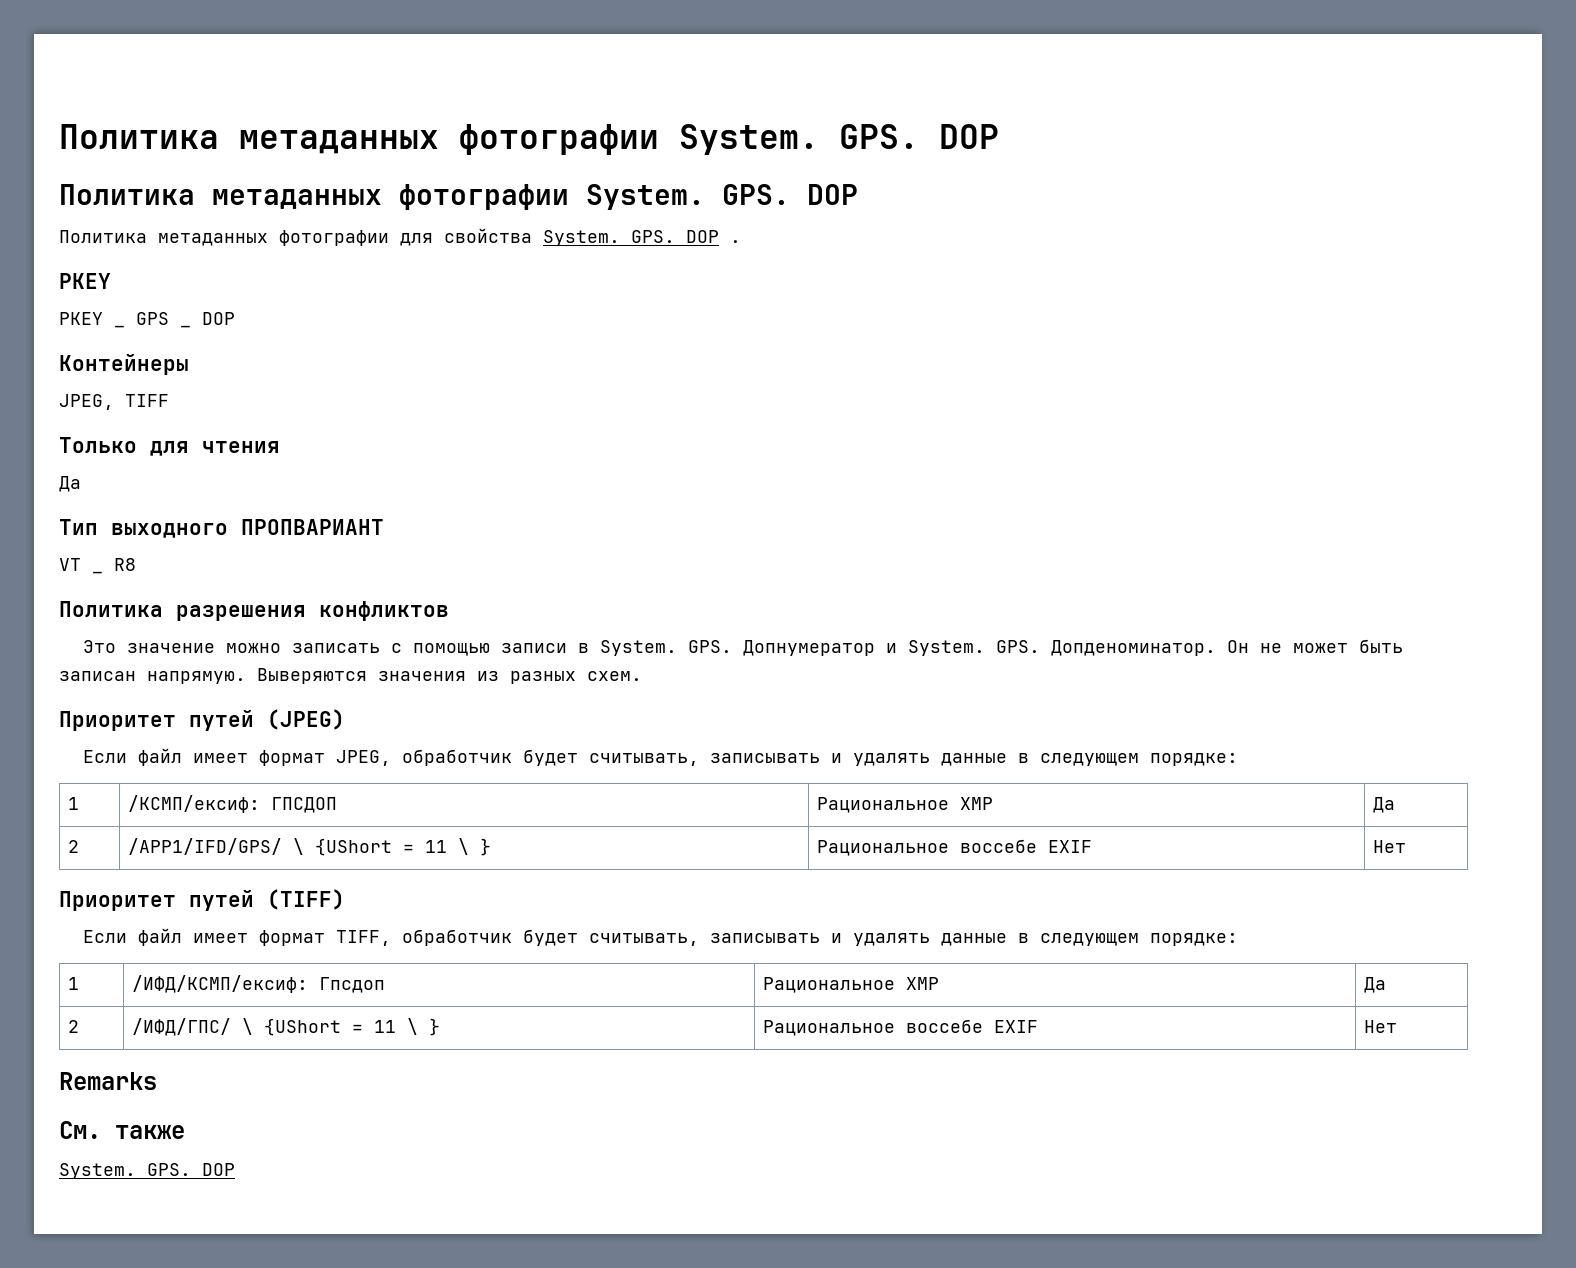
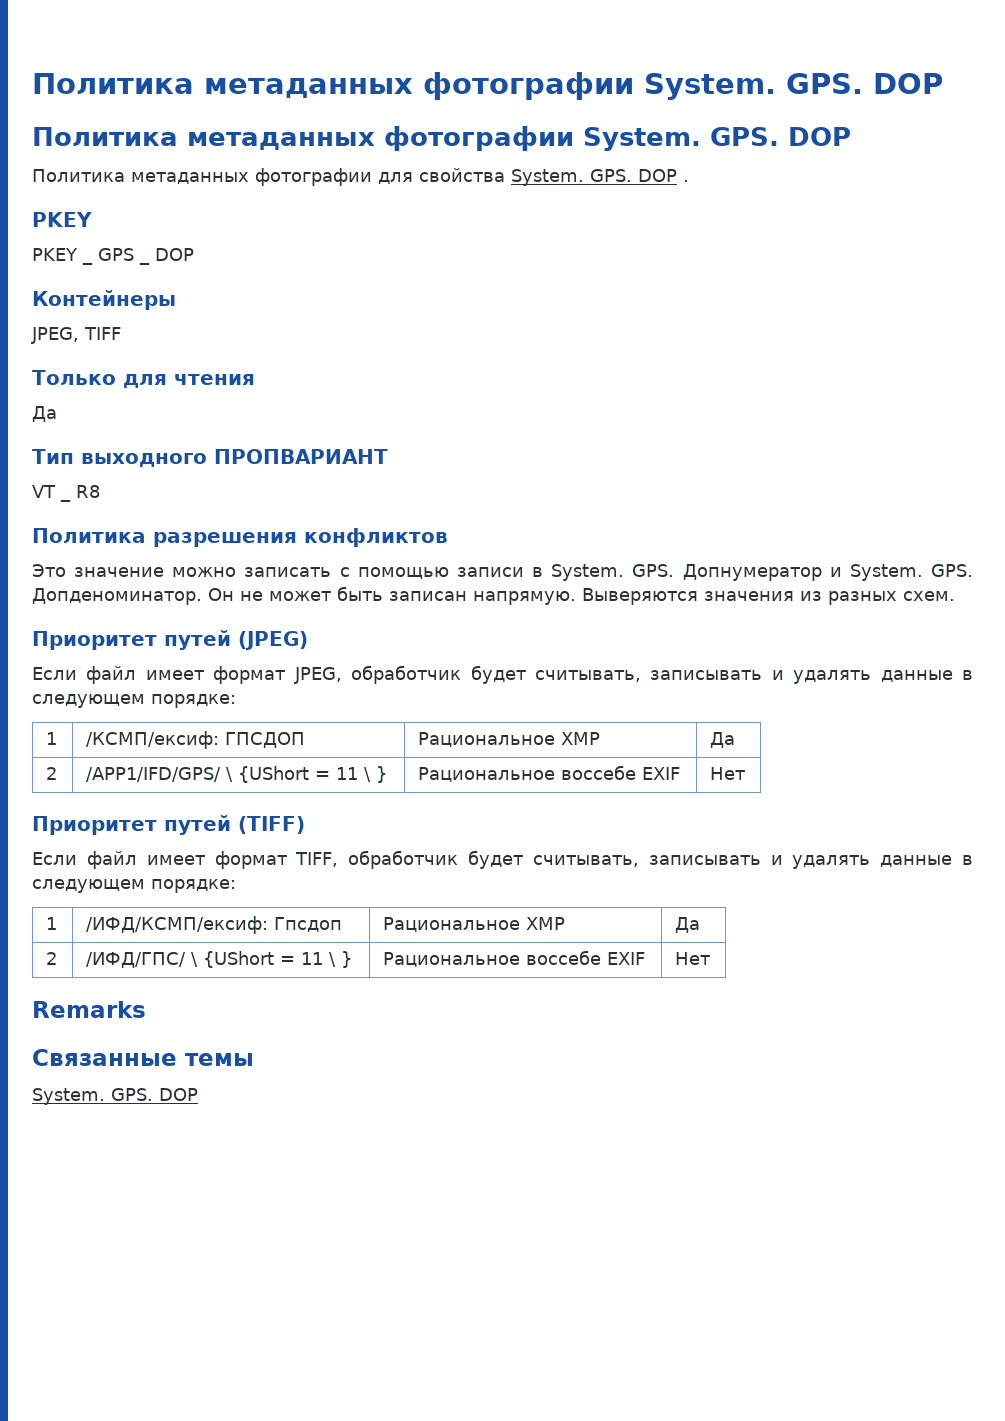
[59,1121,185,1139] См. также -> [32,1049,254,1066] Связанные темы

